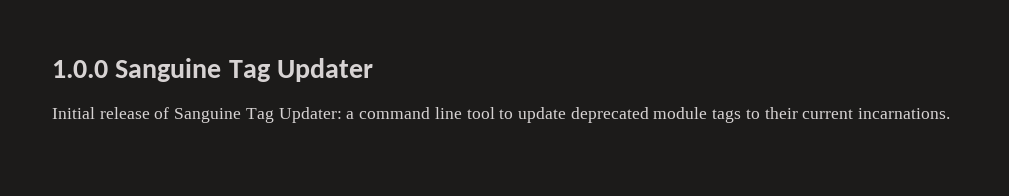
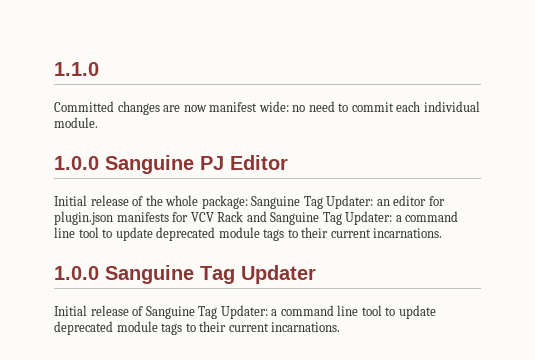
(52, 69) none -> [54,62,99,76] [54,101,480,115] [54,117,98,128] [54,155,288,174] [54,195,445,209] [54,211,459,225] [54,227,443,241] 1.1.0 // Committed changes are now manifest wide: no need to commit each individual module. // 1.0.0 Sanguine PJ Editor // Initial release of the whole package: Sanguine Tag Updater: an editor for plugin.json manifests for VCV Rack and Sanguine Tag Updater: a command line tool to update deprecated module tags to their current incarnations. //

